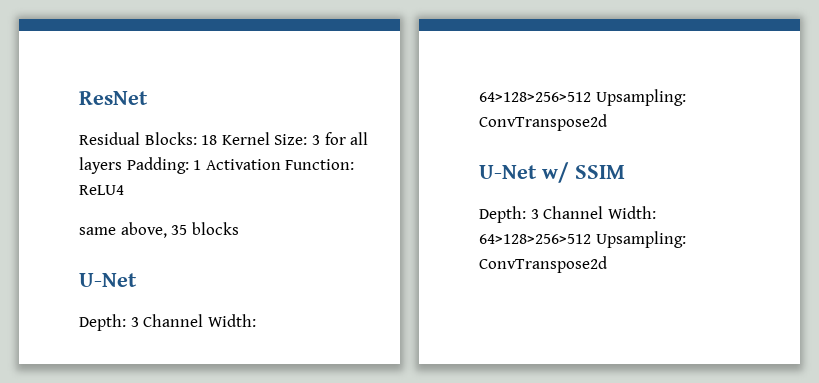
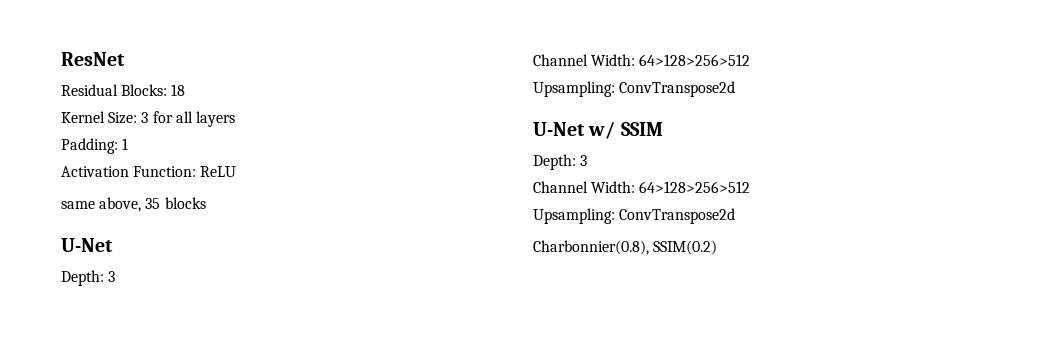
(218, 140) none -> (186, 90) //
(122, 165) none -> (235, 119) //
(202, 165) none -> (129, 144) //
[79,185,124,195] ReLU4 -> [200,166,237,177] ReLU
[143,314,256,327] [479,92,591,102] Channel Width: 64>128>256>512 -> [533,54,751,66] // Channel Width: 64>128>256>512 //
[543,206,656,219] [479,231,686,248] [479,256,607,273] Channel Width: 64>128>256>512 Upsampling: ConvTranspose2d -> [533,181,751,193] [533,208,736,224] [533,240,718,255] // Channel Width: 64>128>256>512 // Upsampling: ConvTranspose2d // Charbonnier(0.8), SSIM(0.2)

